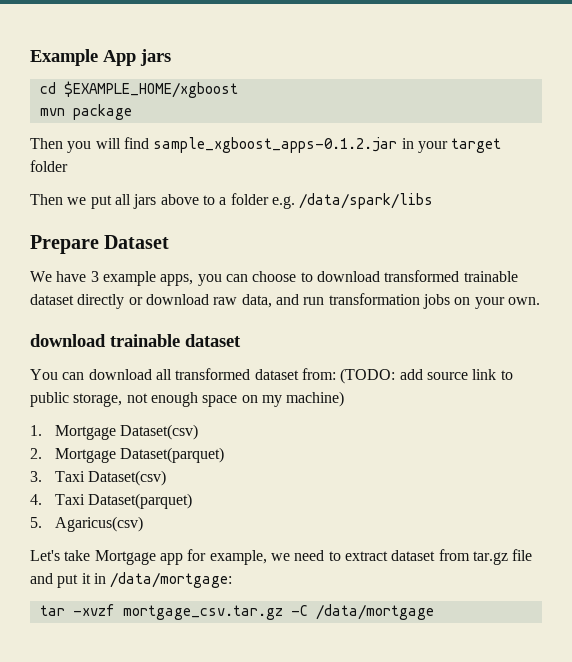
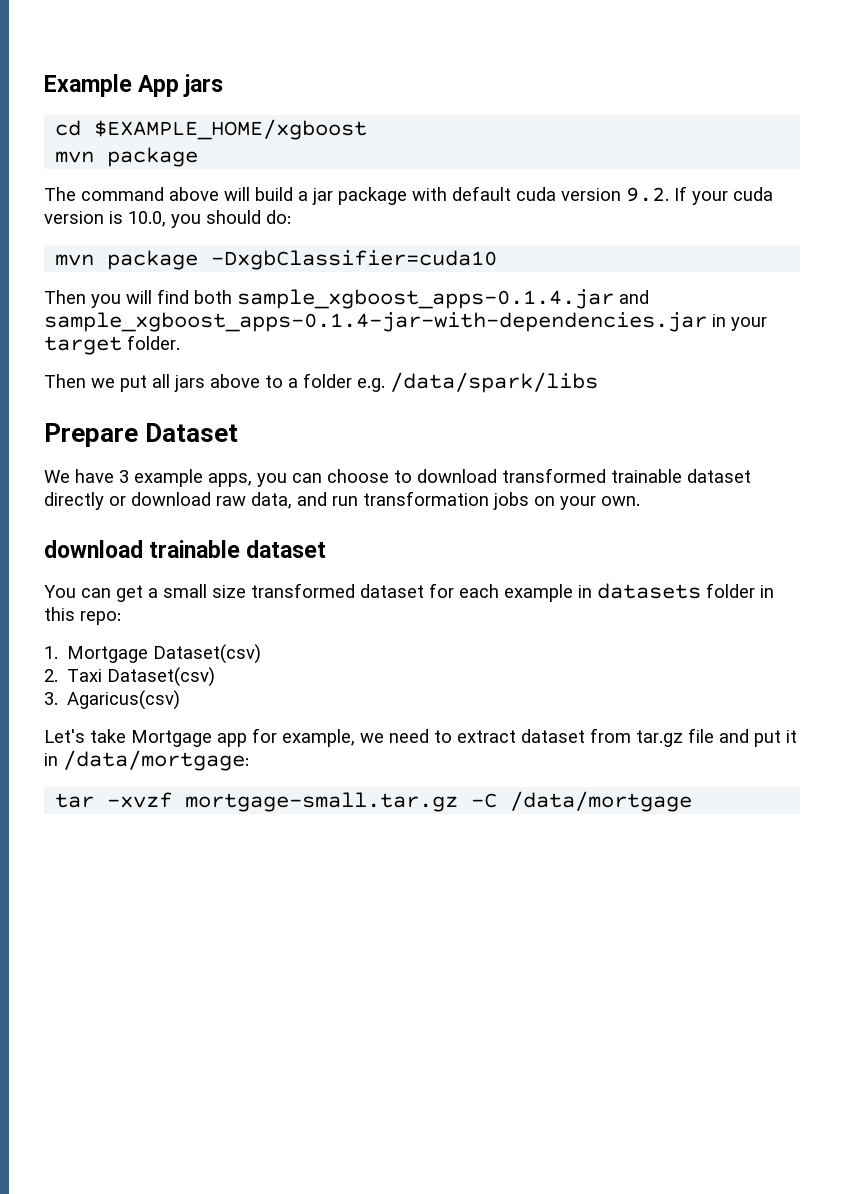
(132, 112) none -> [44,186,773,205] [44,210,291,228] [55,250,498,270] // The command above will build a jar package with default cuda version 9.2. If your cuda version is 10.0, you should do: // mvn package -DxgbClassifier=cuda10
[153,137,398,153] sample_xgboost_apps-0.1.2.jar -> [194,289,649,309] [44,312,707,332] both sample_xgboost_apps-0.1.4.jar and sample_xgboost_apps-0.1.4-jar-with-dependencies.jar
[30,160,68,172] folder -> [127,335,180,350] folder.
[88,368,513,384] [30,391,345,407] download all transformed dataset from: (TODO: add source link to public storage, not enough space on my machine) -> [116,583,774,602] [44,607,121,625] get a small size transformed dataset for each example in datasets folder in this repo:
[54,447,225,463] [30,471,42,482] Mortgage Dataset(parquet) // 3. -> (58, 675) none
[30,493,193,509] [30,517,42,528] 4. Taxi Dataset(parquet) // 5. -> [44,692,58,705] 3.
[122,605,283,620] mortgage_csv.tar.gz -> [185,792,459,812] mortgage-small.tar.gz

